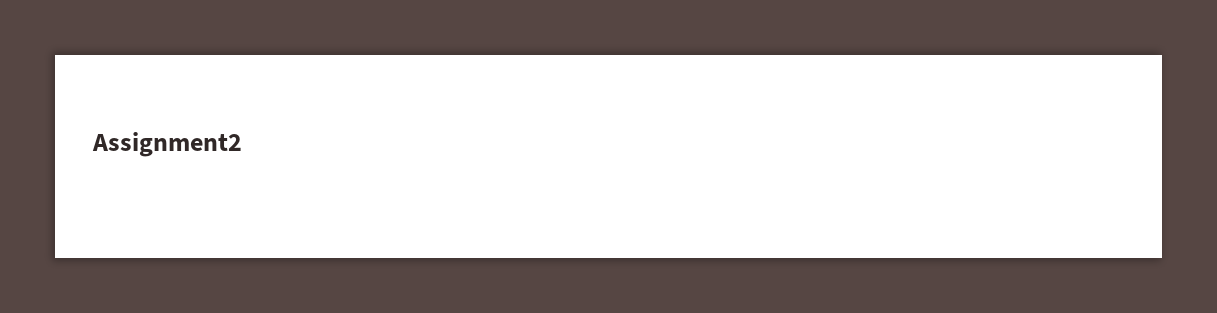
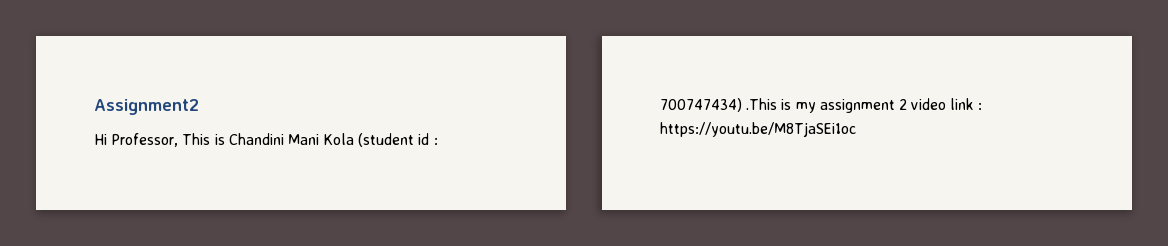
(242, 144) none -> [94,133,438,147] [660,98,983,113] [660,122,856,137] // Hi Professor, This is Chandini Mani Kola (student id : 700747434) .This is my assignment 2 video link : https://youtu.be/M8TjaSEi1oc

